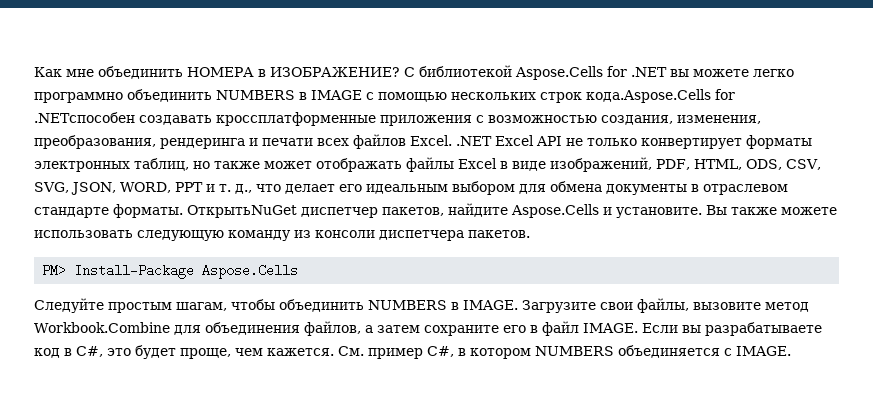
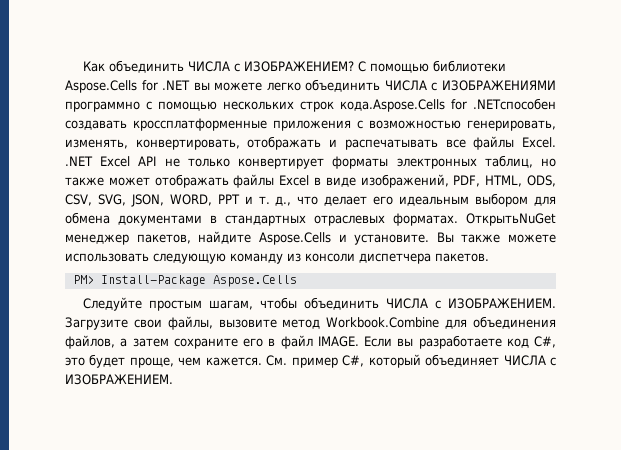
[66,65,512,79] мне объединить НОМЕРА в ИЗОБРАЖЕНИЕ? С библиотекой -> [108,60,506,73] объединить ЧИСЛА с ИЗОБРАЖЕНИЕМ? С помощью библиотеки
[34,89,362,103] программно объединить NUMBERS в IMAGE -> [305,79,556,92] [65,101,140,112] объединить ЧИСЛА с ИЗОБРАЖЕНИЯМИ программно
[601,115,761,125] [34,134,406,149] создания, изменения, преобразования, рендеринга и печати всех файлов -> [467,120,556,131] [65,136,515,150] генерировать, изменять, конвертировать, отображать и распечатывать все файлы
[606,184,788,195] [34,204,378,218] документы в отраслевом стандарте форматы. ОткрытьNuGet диспетчер -> [118,213,556,226] [65,234,129,245] документами в стандартных отраслевых форматах. ОткрытьNuGet менеджер
[368,300,518,310] NUMBERS в IMAGE. -> [385,298,556,309] ЧИСЛА с ИЗОБРАЖЕНИЕМ.
[704,322,822,336] [34,348,72,358] разрабатываете код в -> [418,335,529,349] разработаете код
[458,345,791,359] в котором NUMBERS объединяется с IMAGE. -> [368,354,556,368] [65,374,173,385] который объединяет ЧИСЛА с ИЗОБРАЖЕНИЕМ.

